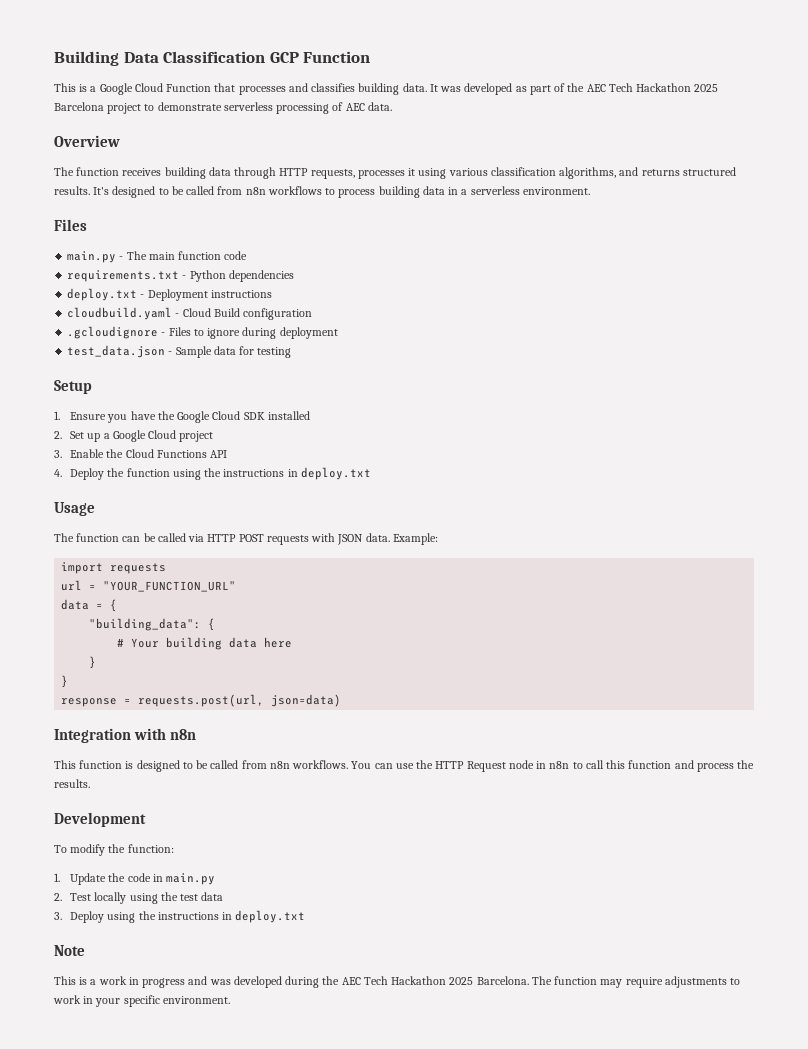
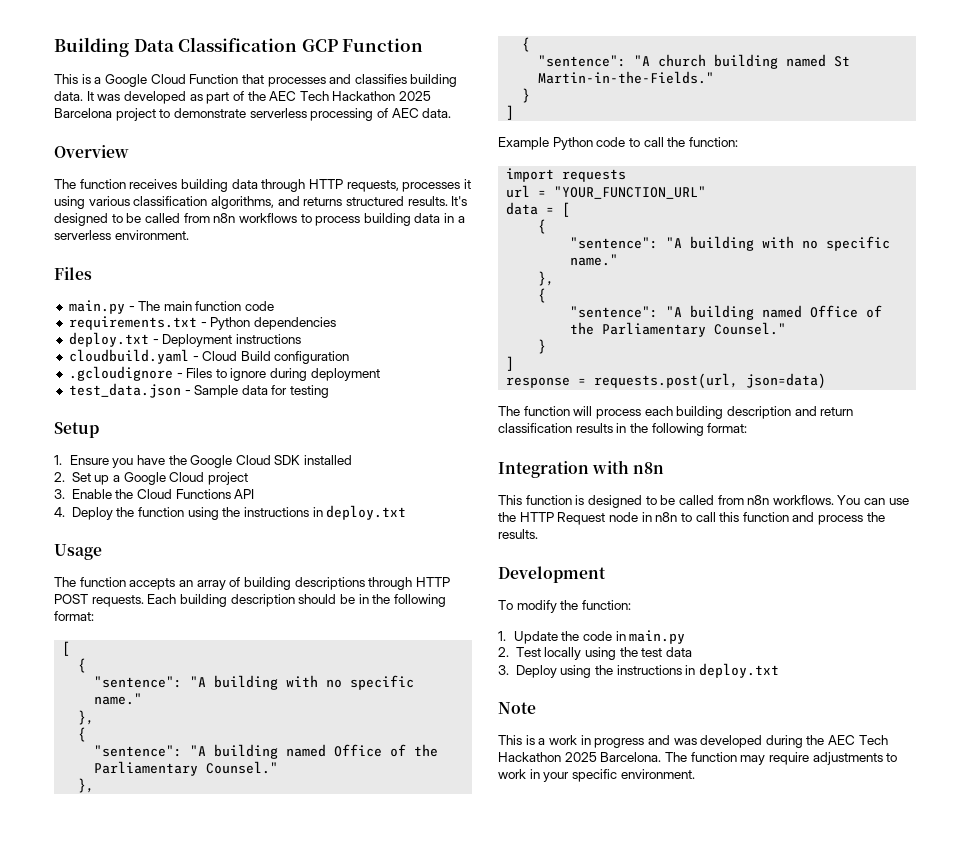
[122,533,438,545] can be called via HTTP POST requests with JSON data. Example: -> [129,577,450,590] [54,594,446,607] [54,611,94,621] [62,641,71,656] [78,658,87,673] [94,675,415,690] [94,693,143,705] [78,710,95,725] [78,727,87,742] [94,744,439,759] [94,761,279,776] [78,778,95,793] [522,37,531,52] [538,54,851,69] [538,71,715,84] [522,88,531,103] [506,105,515,120] [498,137,738,150] accepts an array of building descriptions through HTTP POST requests. Each building description should be in the following format: // [ // { // "sentence": "A building with no specific name." // }, // { // "sentence": "A building named Office of the Parliamentary Counsel." // }, // { // "sentence": "A church building named St Martin-in-the-Fields." // } // ] // Example Python code to call the function:
[110,599,118,612] [89,618,216,631] [117,637,293,650] [89,656,97,669] [61,675,69,688] { // "building_data": { // # Your building data here // } // } -> [562,202,571,217] [538,219,547,234] [570,236,891,251] [570,254,619,266] [538,271,555,286] [538,288,547,303] [570,305,883,320] [570,322,787,337] [538,339,547,354] [506,356,515,371] [ // { // "sentence": "A building with no specific name." // }, // { // "sentence": "A building named Office of the Parliamentary Counsel." // } // ]
(342, 700) none -> [498,406,854,419] [498,423,748,436] // The function will process each building description and return classification results in the following format:

